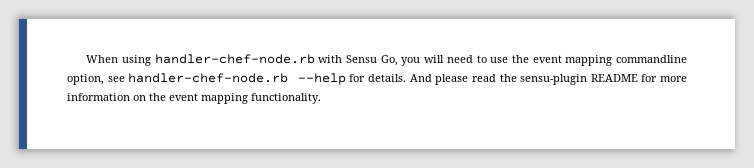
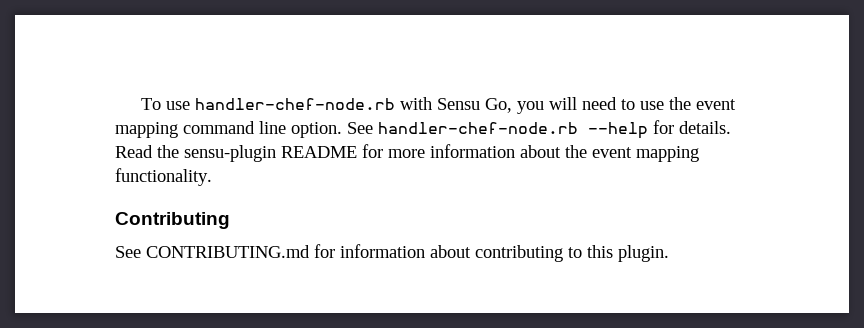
[86,55,151,66] When using -> [141,98,191,110] To use
[615,55,687,63] [67,74,125,85] commandline option, see -> [183,121,373,138] command line option. See
[409,74,496,85] And please read -> [115,145,153,158] Read
[133,95,146,101] on -> [520,145,561,158] about
(321, 98) none -> [115,212,230,229] [115,244,669,262] // Contributing // See CONTRIBUTING.md for information about contributing to this plugin.

